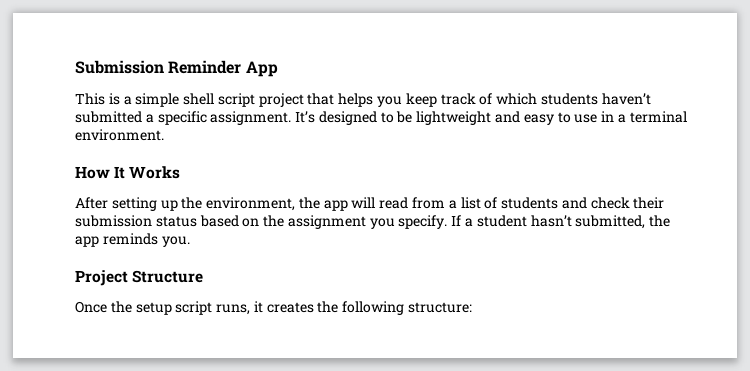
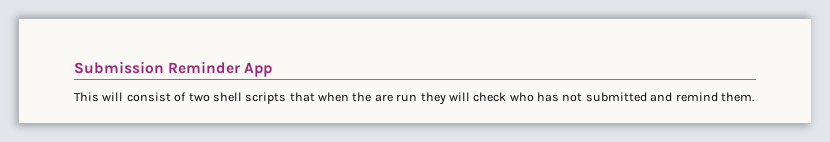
[108,93,651,107] [75,111,687,125] [75,129,164,141] [75,166,181,179] [75,197,665,211] [75,215,671,229] [75,233,190,247] [75,270,204,286] [75,301,473,315] is a simple shell script project that helps you keep track of which students haven’t submitted a specific assignment. It’s designed to be lightweight and easy to use in a terminal environment. // How It Works // After setting up the environment, the app will read from a list of students and check their submission status based on the assignment you specify. If a student hasn’t submitted, the app reminds you. // Project Structure // Once the setup script runs, it creates the following structure: -> [102,92,754,105] will consist of two shell scripts that when the are run they will check who has not submitted and remind them.

